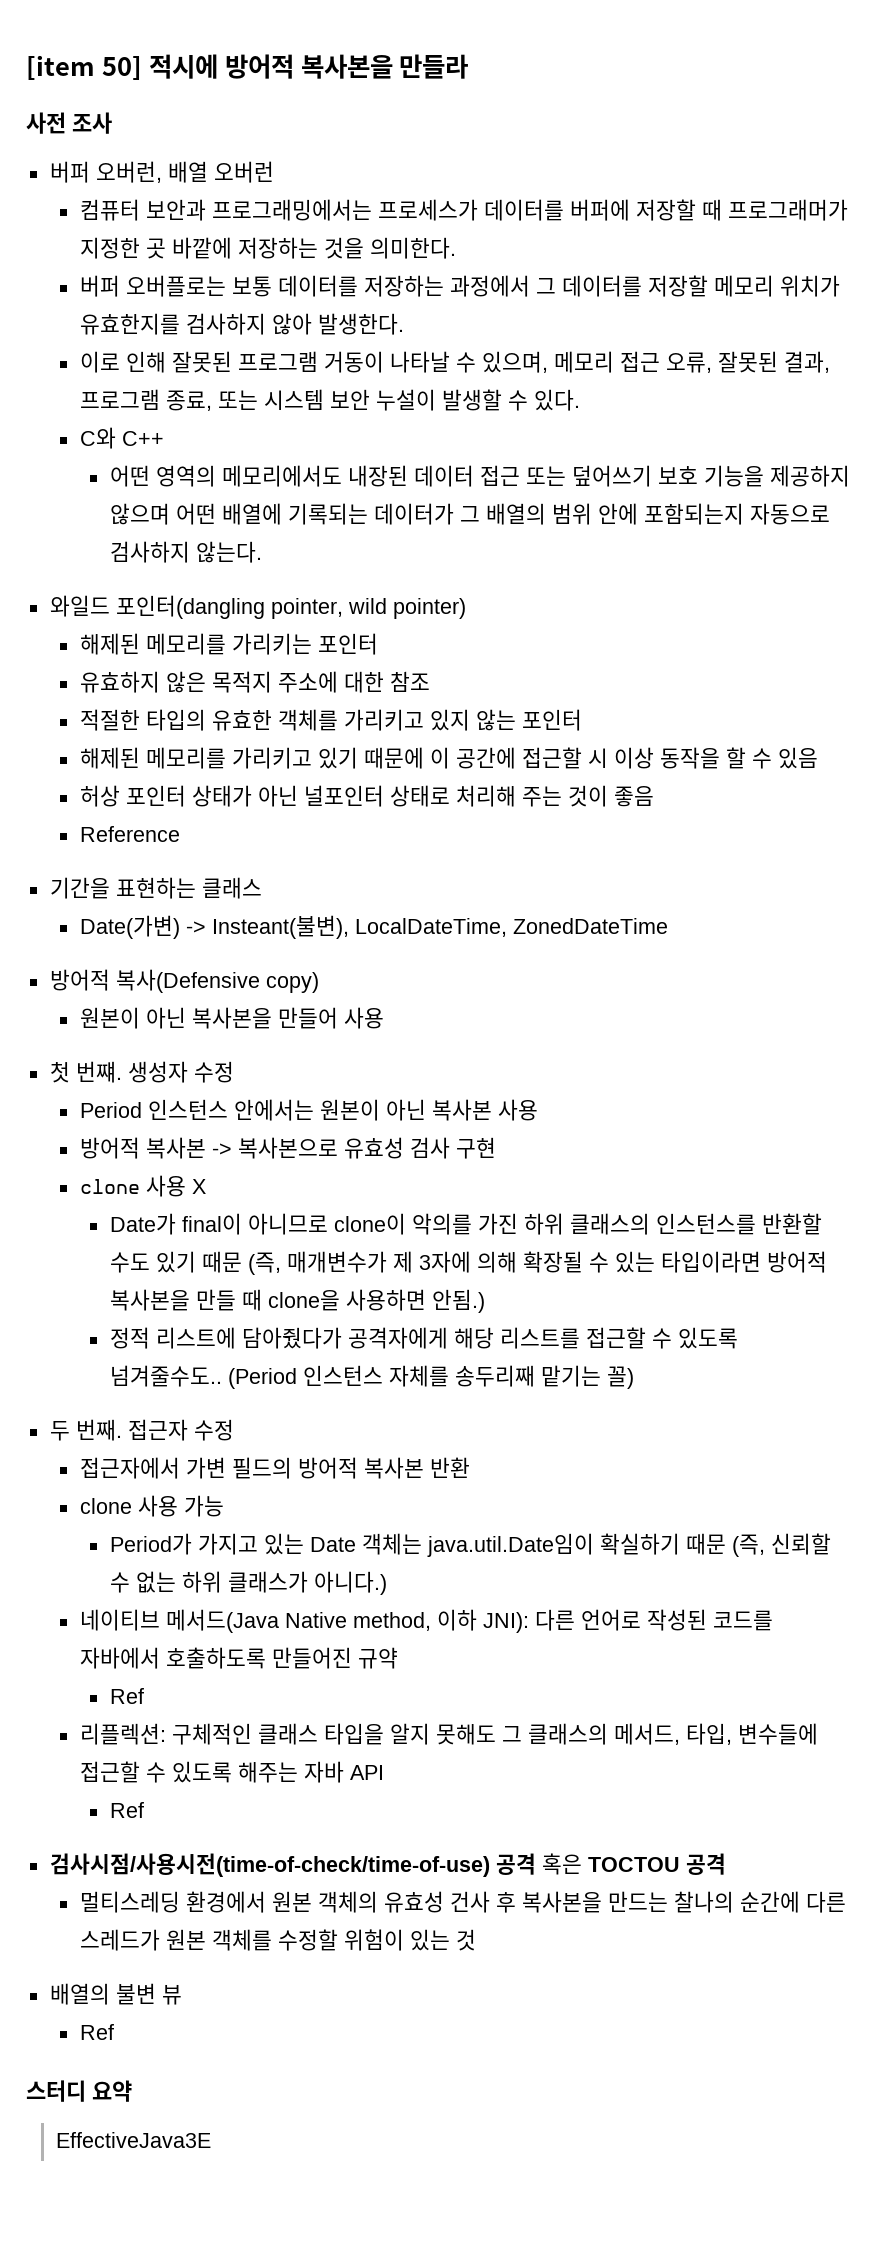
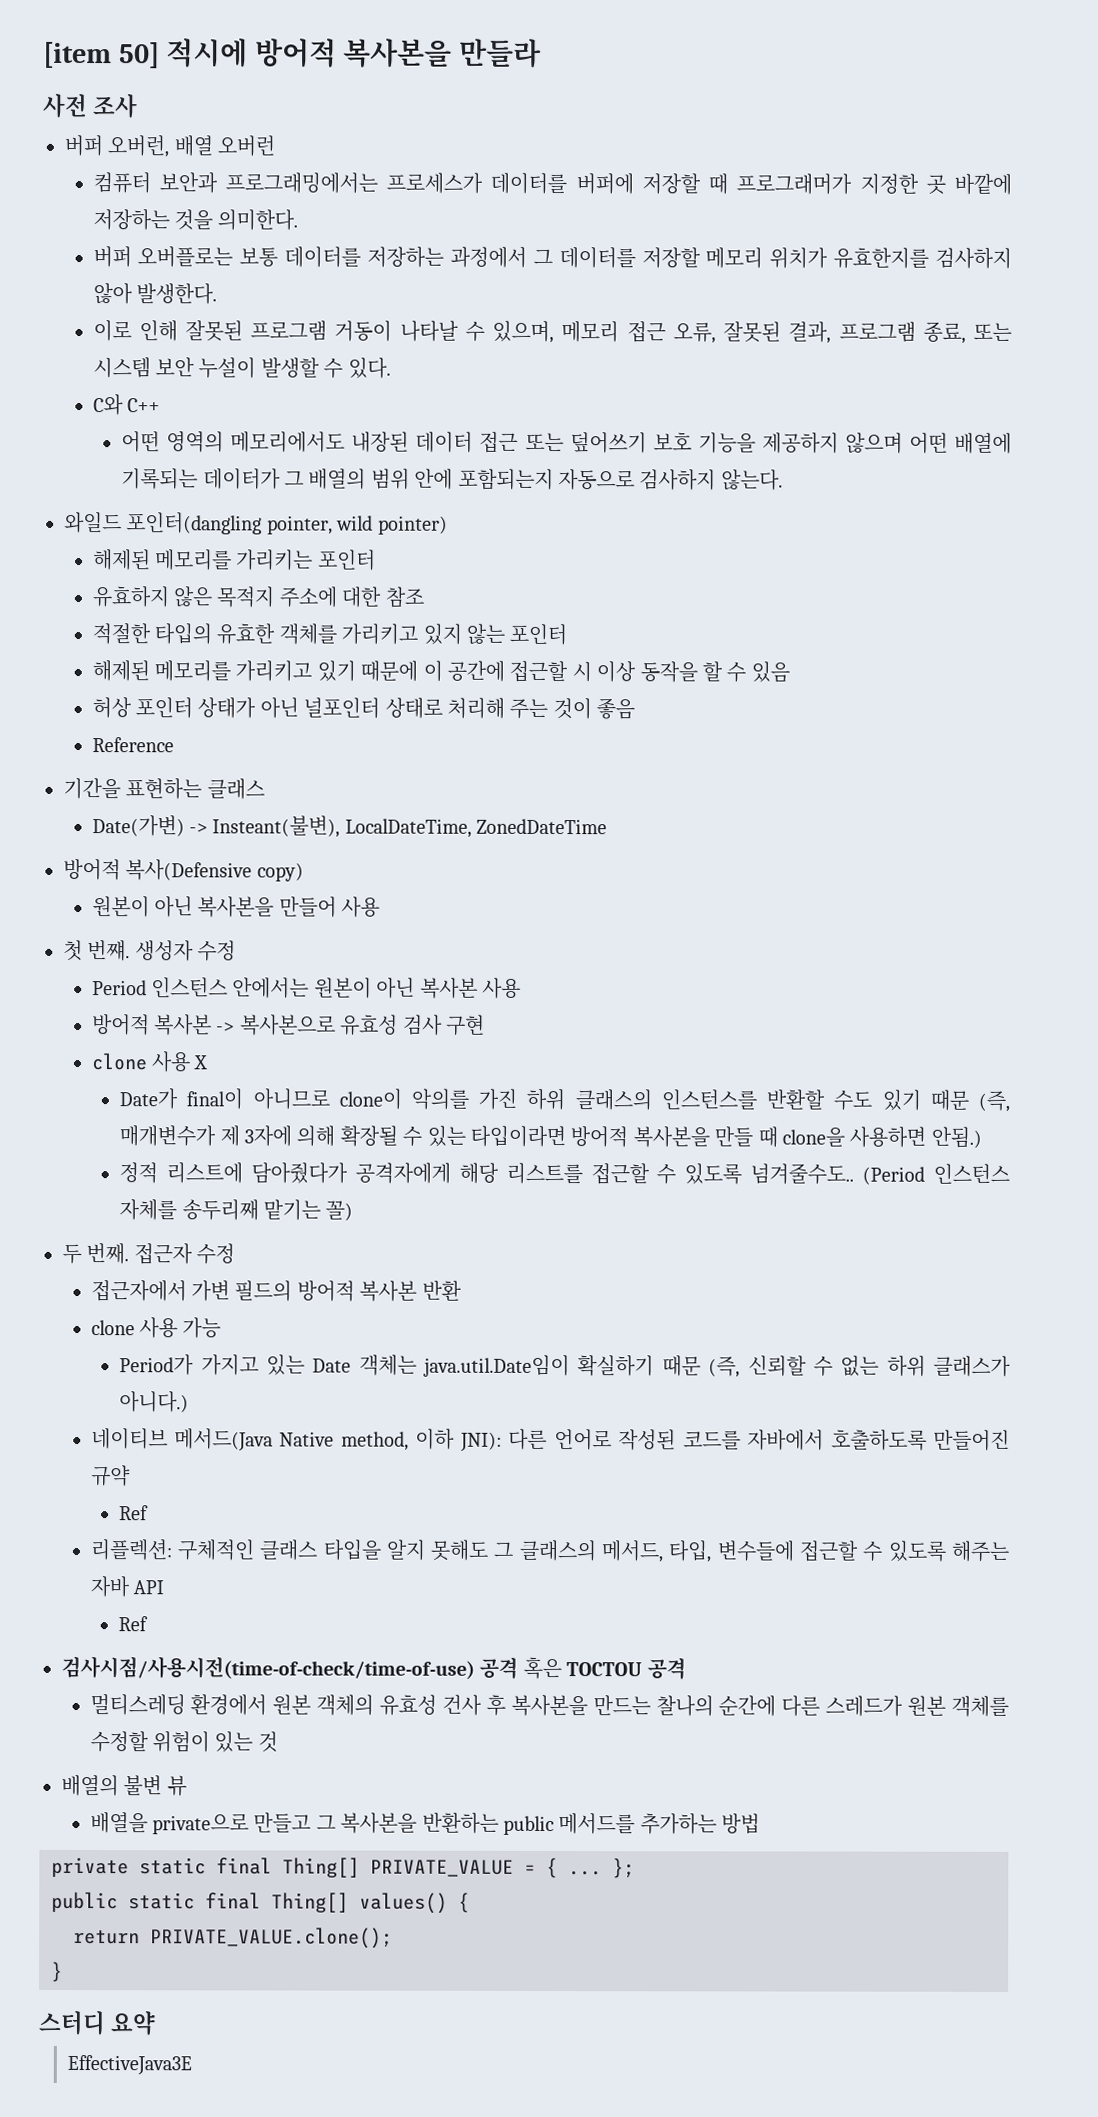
[79,2024,114,2040] Ref -> [89,1812,761,1836] [51,1856,635,1879] [51,1891,470,1914] [73,1927,393,1949] [51,1961,63,1982] 배열을 private으로 만들고 그 복사본을 반환하는 public 메서드를 추가하는 방법 // private static final Thing[] PRIVATE_VALUE = { ... }; // public static final Thing[] values() { // return PRIVATE_VALUE.clone(); // }

